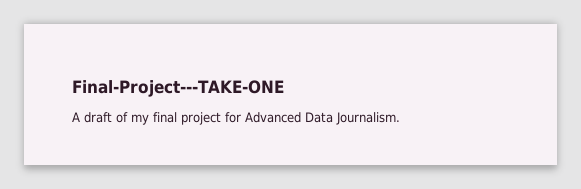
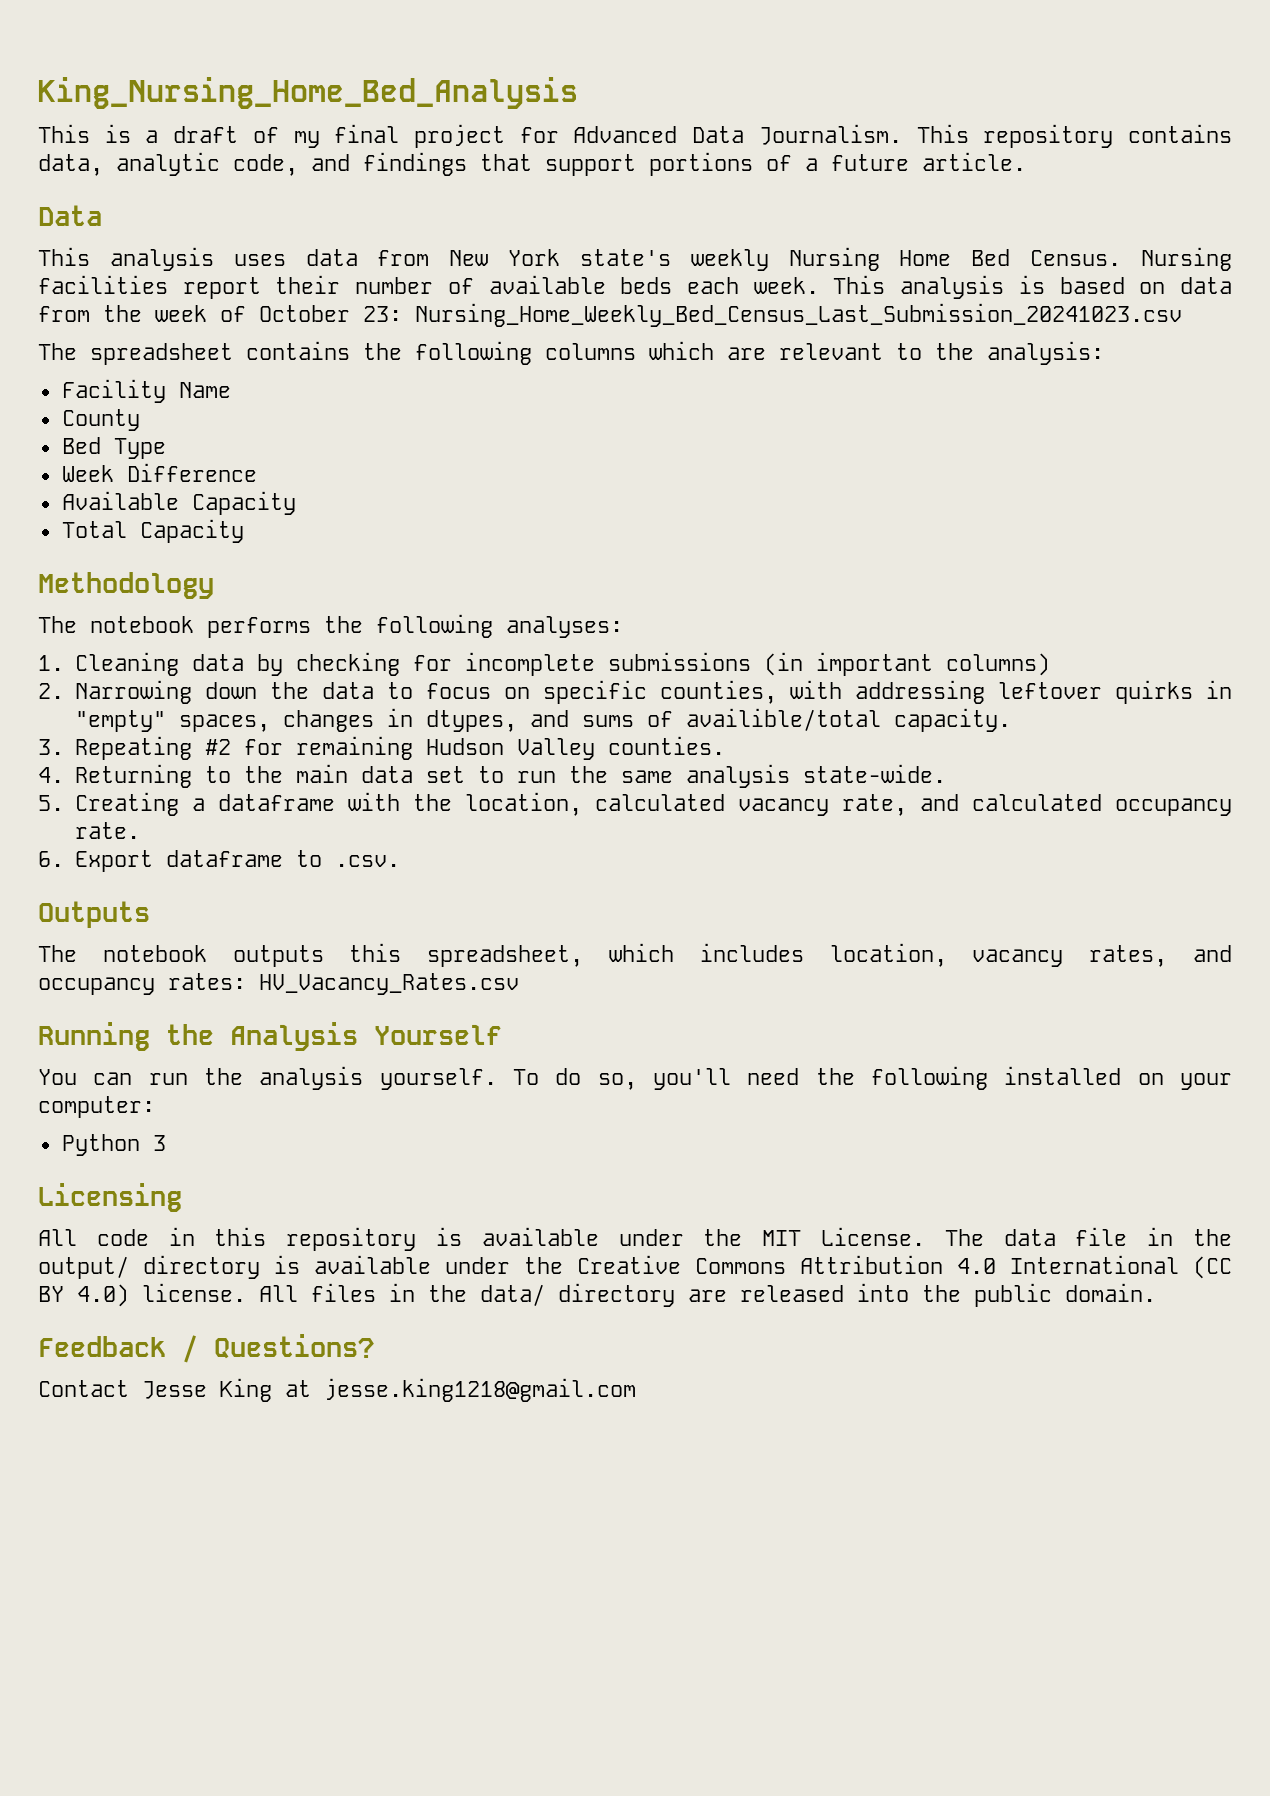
[72,80,284,97] [72,112,80,122] Final-Project---TAKE-ONE // A -> [38,77,578,109] [38,124,159,143] King_Nursing_Home_Bed_Analysis // This is a
(400, 118) none -> [916,124,1232,148] [38,152,1026,176] [38,205,102,226] [38,247,1232,271] [38,275,1232,299] [38,303,1182,327] [38,341,1104,365] [61,379,231,403] [61,409,140,431] [61,437,166,459] [61,463,257,482] [61,491,296,515] [61,519,244,543] [38,572,214,599] [38,614,623,638] [38,652,1050,676] [38,680,1232,704] [74,708,1011,732] [38,736,725,760] [38,764,946,788] [38,792,1232,816] [74,822,140,839] [38,850,400,872] [38,901,150,928] [38,943,1232,967] [38,973,519,995] [38,1022,502,1051] [38,1066,1232,1090] [38,1096,155,1118] [61,1134,166,1156] [38,1183,182,1212] [38,1227,1232,1251] [38,1255,1232,1279] [38,1283,1156,1307] [38,1334,374,1363] [38,1378,636,1402] This repository contains data, analytic code, and findings that support portions of a future article. // Data // This analysis uses data from New York state's weekly Nursing Home Bed Census. Nursing facilities report their number of available beds each week. This analysis is based on data from the week of October 23: Nursing_Home_Weekly_Bed_Census_Last_Submission_20241023.csv // The spreadsheet contains the following columns which are relevant to the analysis: // Facility Name // County // Bed Type // Week Difference // Available Capacity // Total Capacity // Methodology // The notebook performs the following analyses: // 1. Cleaning data by checking for incomplete submissions (in important columns) // 2. Narrowing down the data to focus on specific counties, with addressing leftover quirks in "empty" spaces, changes in dtypes, and sums of availible/total capacity. // 3. Repeating #2 for remaining Hudson Valley counties. // 4. Returning to the main data set to run the same analysis state-wide. // 5. Creating a dataframe with the location, calculated vacancy rate, and calculated occupancy rate. // 6. Export dataframe to .csv. // Outputs // The notebook outputs this spreadsheet, which includes location, vacancy rates, and occupancy rates: HV_Vacancy_Rates.csv // Running the Analysis Yourself // You can run the analysis yourself. To do so, you'll need the following installed on your computer: // Python 3 // Licensing // All code in this repository is available under the MIT License. The data file in the output/ directory is available under the Creative Commons Attribution 4.0 International (CC BY 4.0) license. All files in the data/ directory are released into the public domain. // Feedback / Questions? // Contact Jesse King at jesse.king1218@gmail.com

